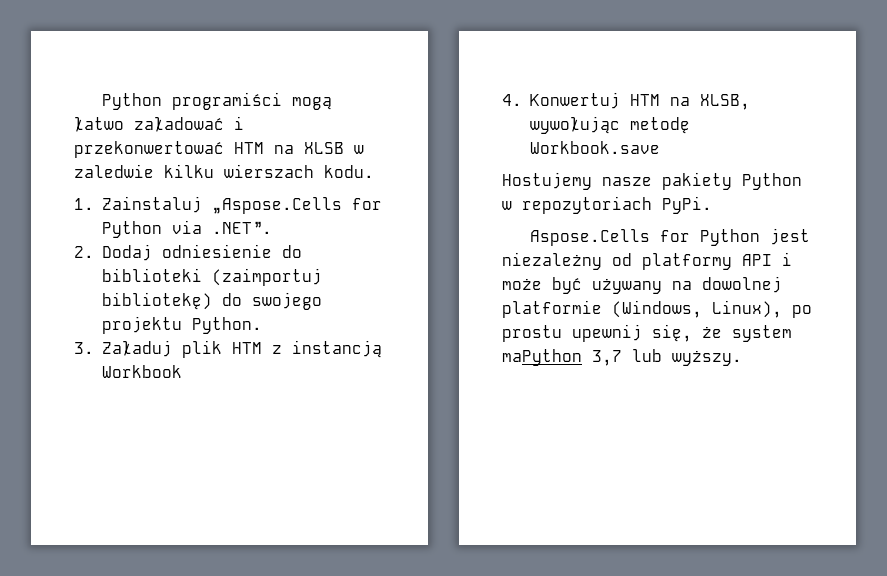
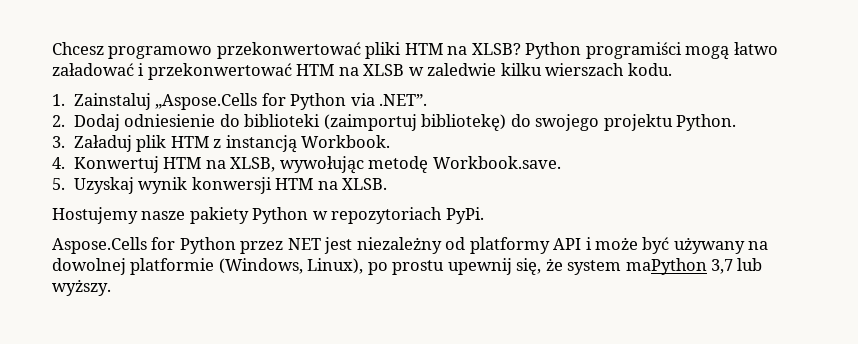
(102, 101) none -> [52,42,521,59] Chcesz programowo przekonwertować pliki HTM na XLSB?
[101,365,182,378] Workbook -> [301,135,391,148] Workbook.
[529,141,660,154] Workbook.save -> [432,156,561,169] [52,177,388,194] Workbook.save. // 5. Uzyskaj wynik konwersji HTM na XLSB.
(761, 237) none -> [240,238,321,254] przez NET

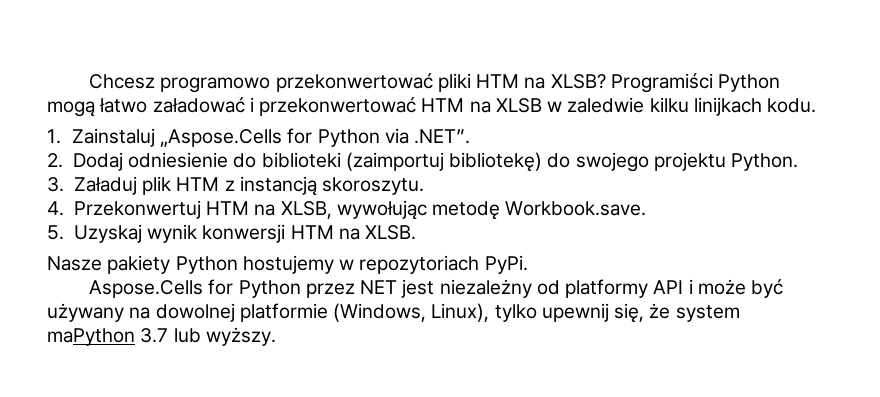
[525,42,682,59] Python programiści -> [610,73,781,93] Programiści Python
[545,63,625,76] wierszach -> [693,97,762,116] linijkach
[301,135,391,148] Workbook. -> [322,177,425,195] skoroszytu.
[73,156,159,173] Konwertuj -> [73,200,201,219] Przekonwertuj
[52,207,186,224] Hostujemy nasze -> [47,256,102,271] Nasze
(309, 215) none -> [242,255,334,274] hostujemy
[367,260,445,275] po prostu -> [494,304,537,322] tylko
[711,259,734,274] 3,7 -> [140,328,169,343] 3.7

